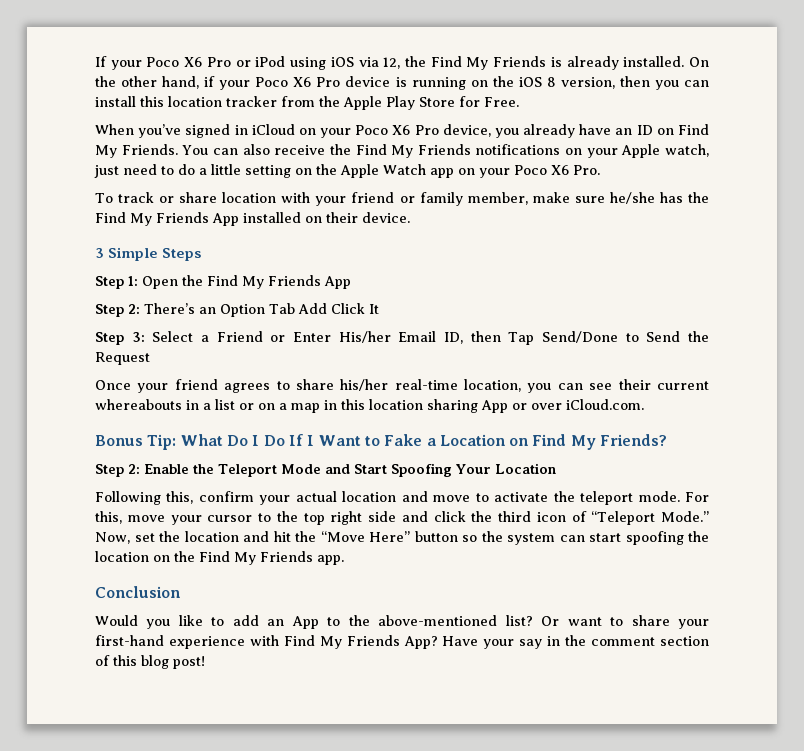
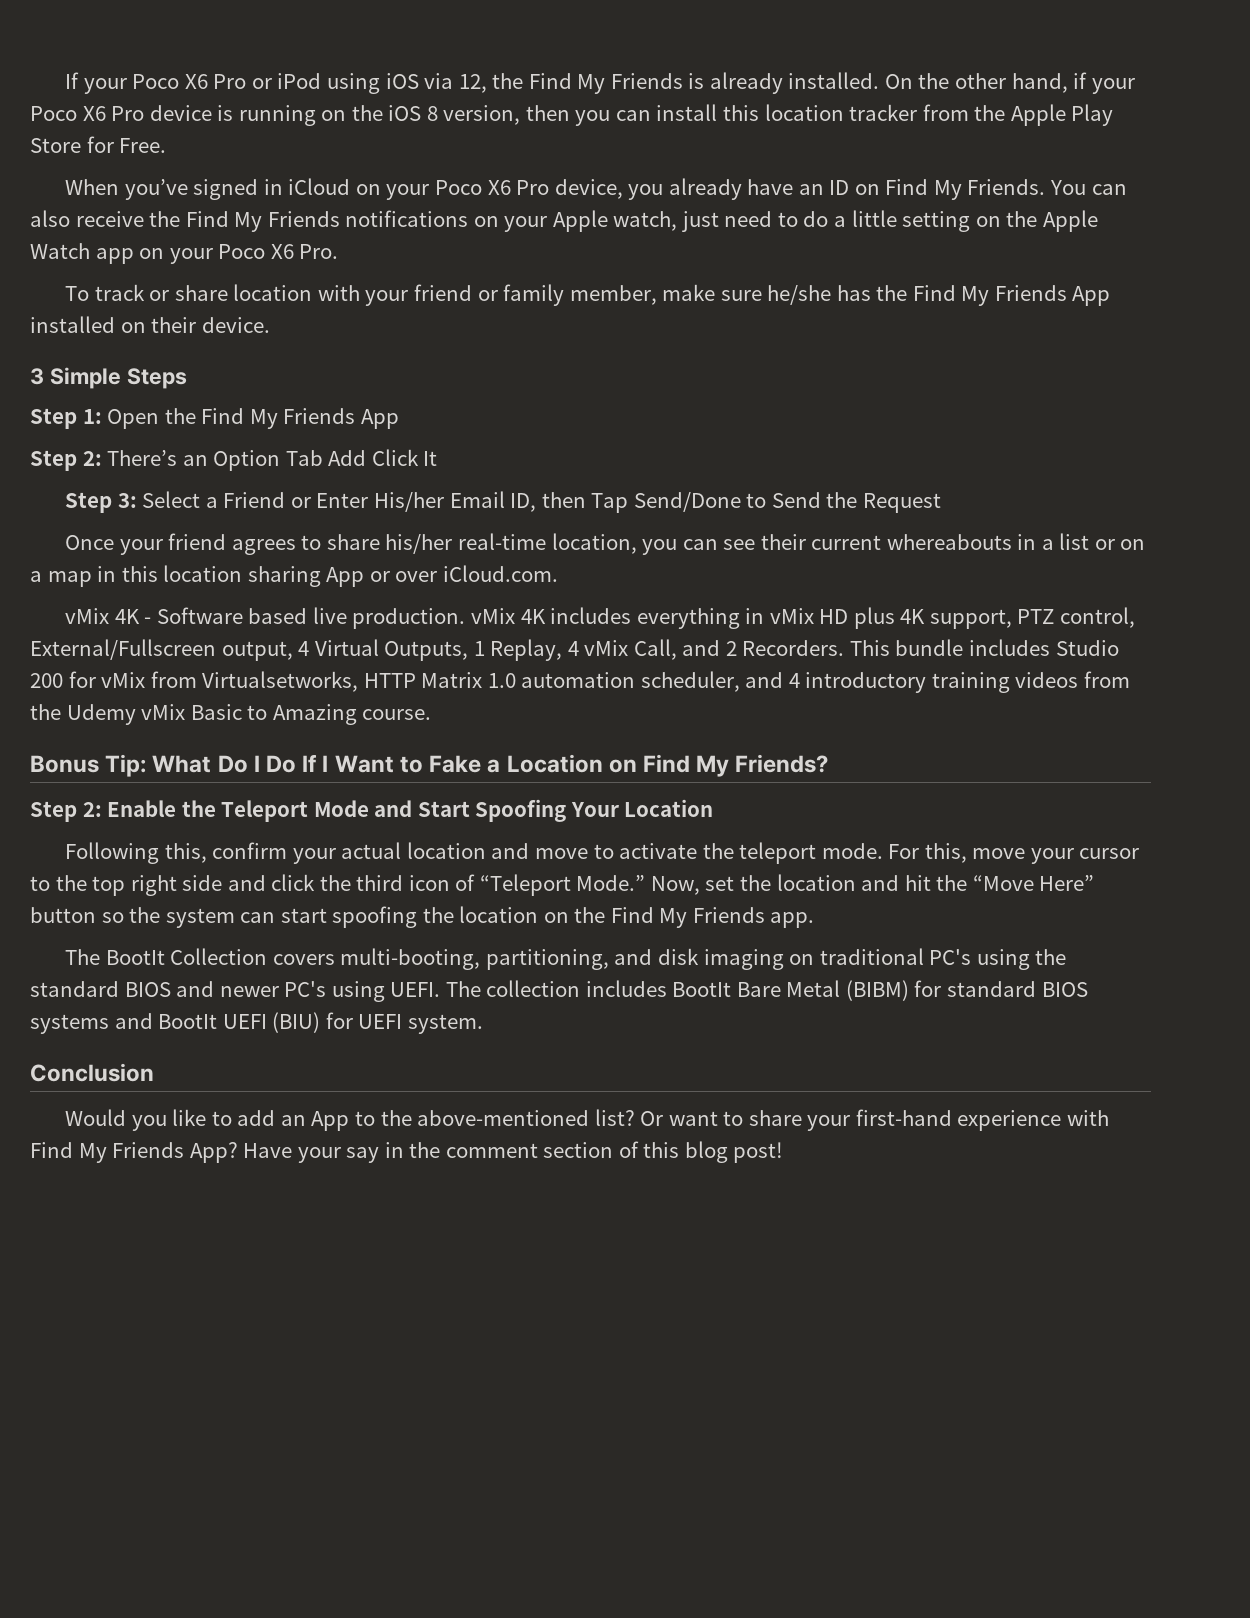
(644, 404) none -> [65,607,1135,629] [30,639,1119,661] [30,671,1131,693] [30,704,432,725] // vMix 4K - Software based live production. vMix 4K includes everything in vMix HD plus 4K support, PTZ control, External/Fullscreen output, 4 Virtual Outputs, 1 Replay, 4 vMix Call, and 2 Recorders. This bundle includes Studio 200 for vMix from Virtualsetworks, HTTP Matrix 1.0 automation scheduler, and 4 introductory training videos from the Udemy vMix Basic to Amazing course.
(344, 560) none -> [65,948,1067,970] [30,980,1088,1002] [30,1012,483,1034] // The BootIt Collection covers multi-booting, partitioning, and disk imaging on traditional PC's using the standard BIOS and newer PC's using UEFI. The collection includes BootIt Bare Metal (BIBM) for standard BIOS systems and BootIt UEFI (BIU) for UEFI system.

